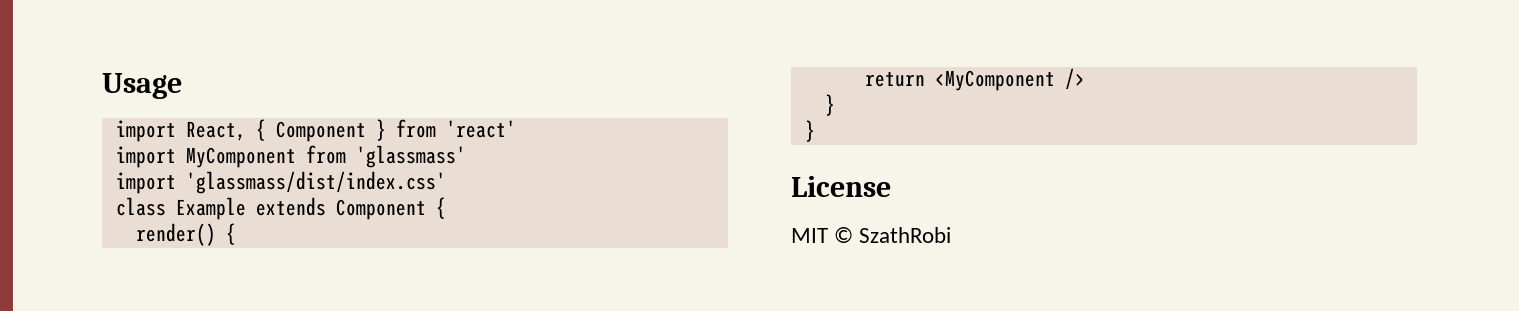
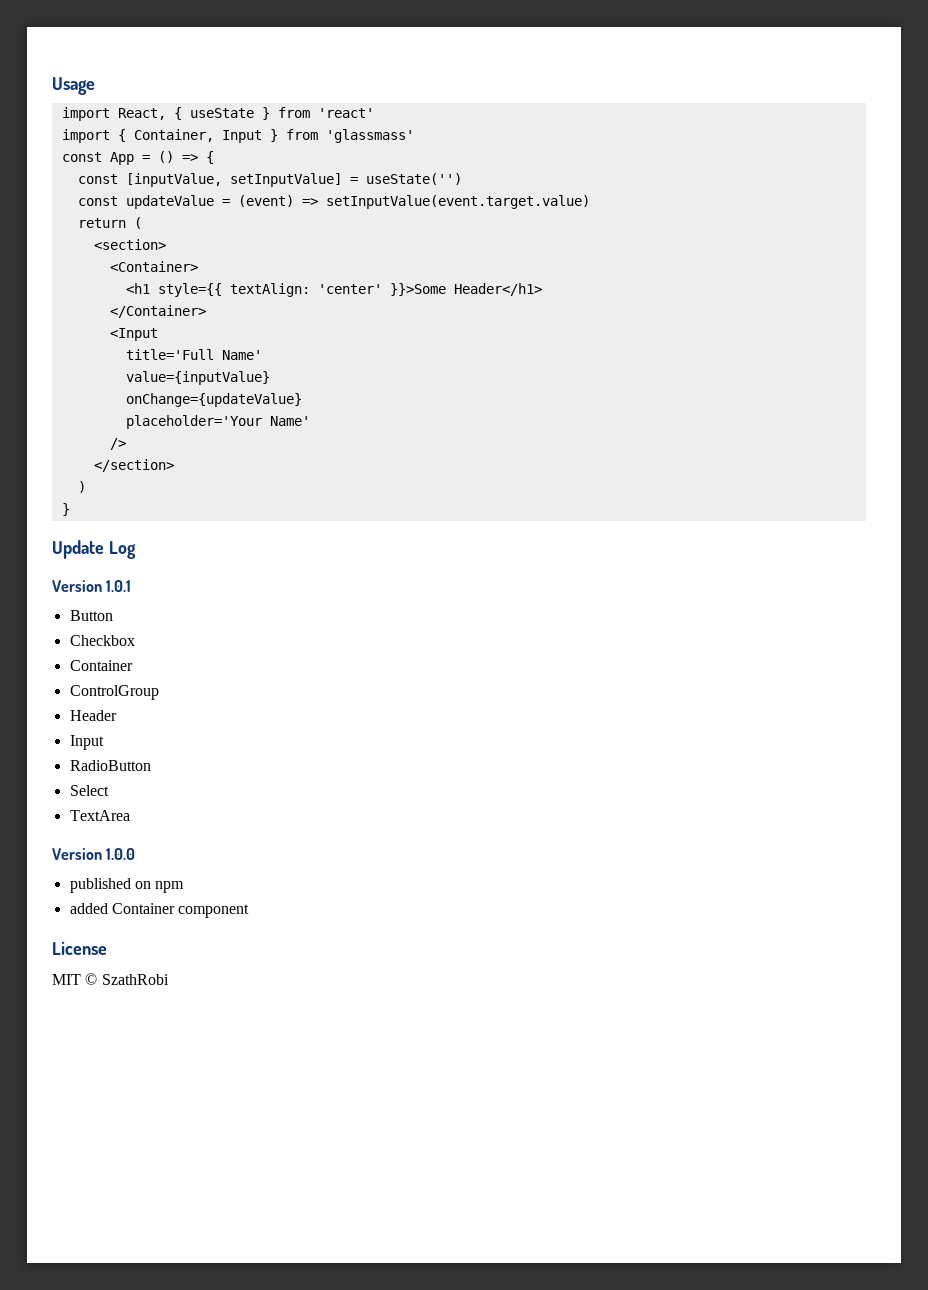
[275,121,366,142] Component -> [189,108,254,118] useState
[185,145,466,168] [115,171,446,194] [115,197,446,220] [135,223,236,246] [864,70,1055,91] MyComponent from 'glassmass' // import 'glassmass/dist/index.css' // class Example extends Component { // render() { // return <MyComponent -> [117,129,414,143] [61,151,214,165] [77,173,462,187] [77,195,590,209] [77,217,142,229] [93,239,166,250] [109,261,198,272] [125,283,542,297] [109,305,206,318] [109,328,158,341] [125,349,262,360] [125,371,270,385] [125,393,302,407] [125,415,310,429] { Container, Input } from 'glassmass' // const App = () => { // const [inputValue, setInputValue] = useState('') // const updateValue = (event) => setInputValue(event.target.value) // return ( // <section> // <Container> // <h1 style={{ textAlign: 'center' }}>Some Header</h1> // </Container> // <Input // title='Full Name' // value={inputValue} // onChange={updateValue} // placeholder='Your Name' //
[824,94,835,116] [804,120,815,142] // } // } -> [93,459,174,472] [77,481,86,493] [61,503,70,516] [52,540,136,559] [52,580,132,592] [69,610,113,621] [69,635,135,646] [69,660,133,671] [69,685,159,700] [69,710,117,721] [69,735,104,750] [69,760,151,771] [69,785,109,796] [69,810,130,821] [52,848,136,860] [69,878,185,893] [69,903,250,918] // </section> // ) // } // Update Log // Version 1.0.1 // Button // Checkbox // Container // ControlGroup // Header // Input // RadioButton // Select // TextArea // Version 1.0.0 // published on npm // added Container component

